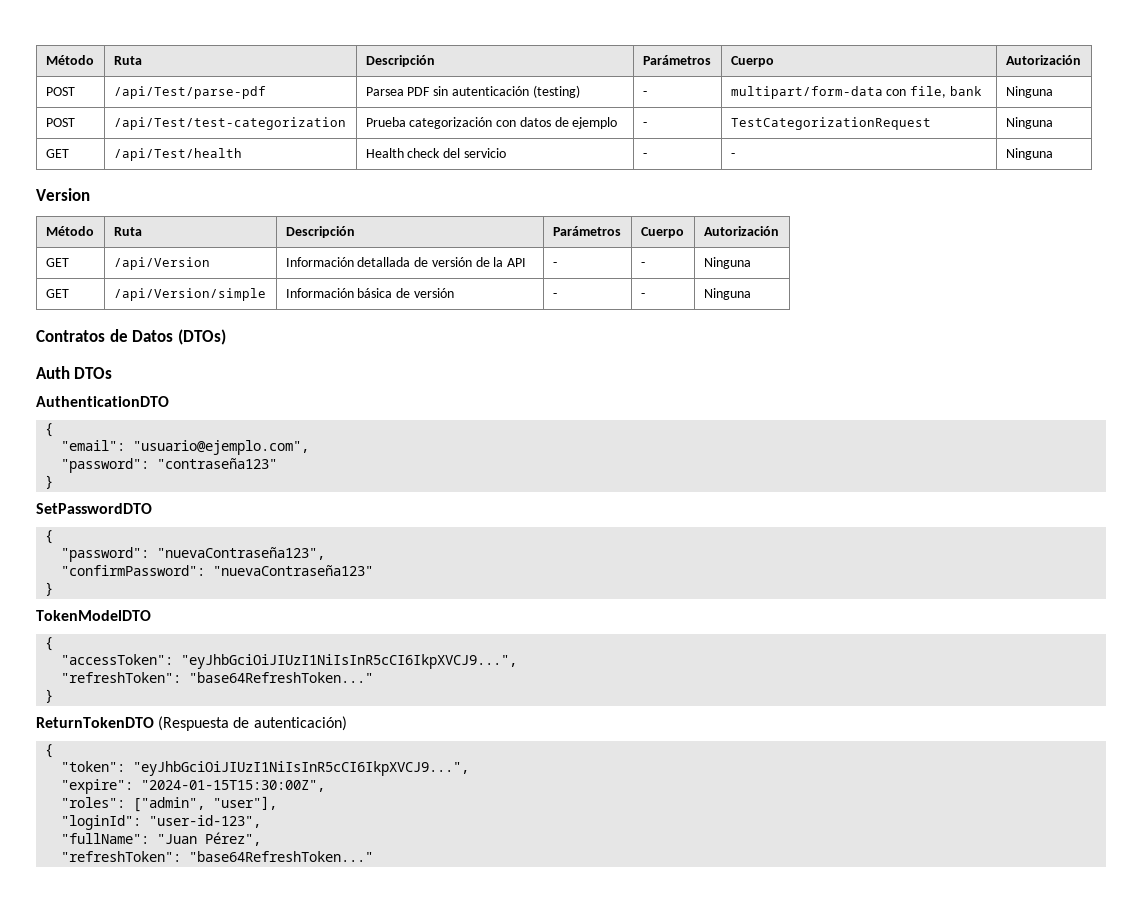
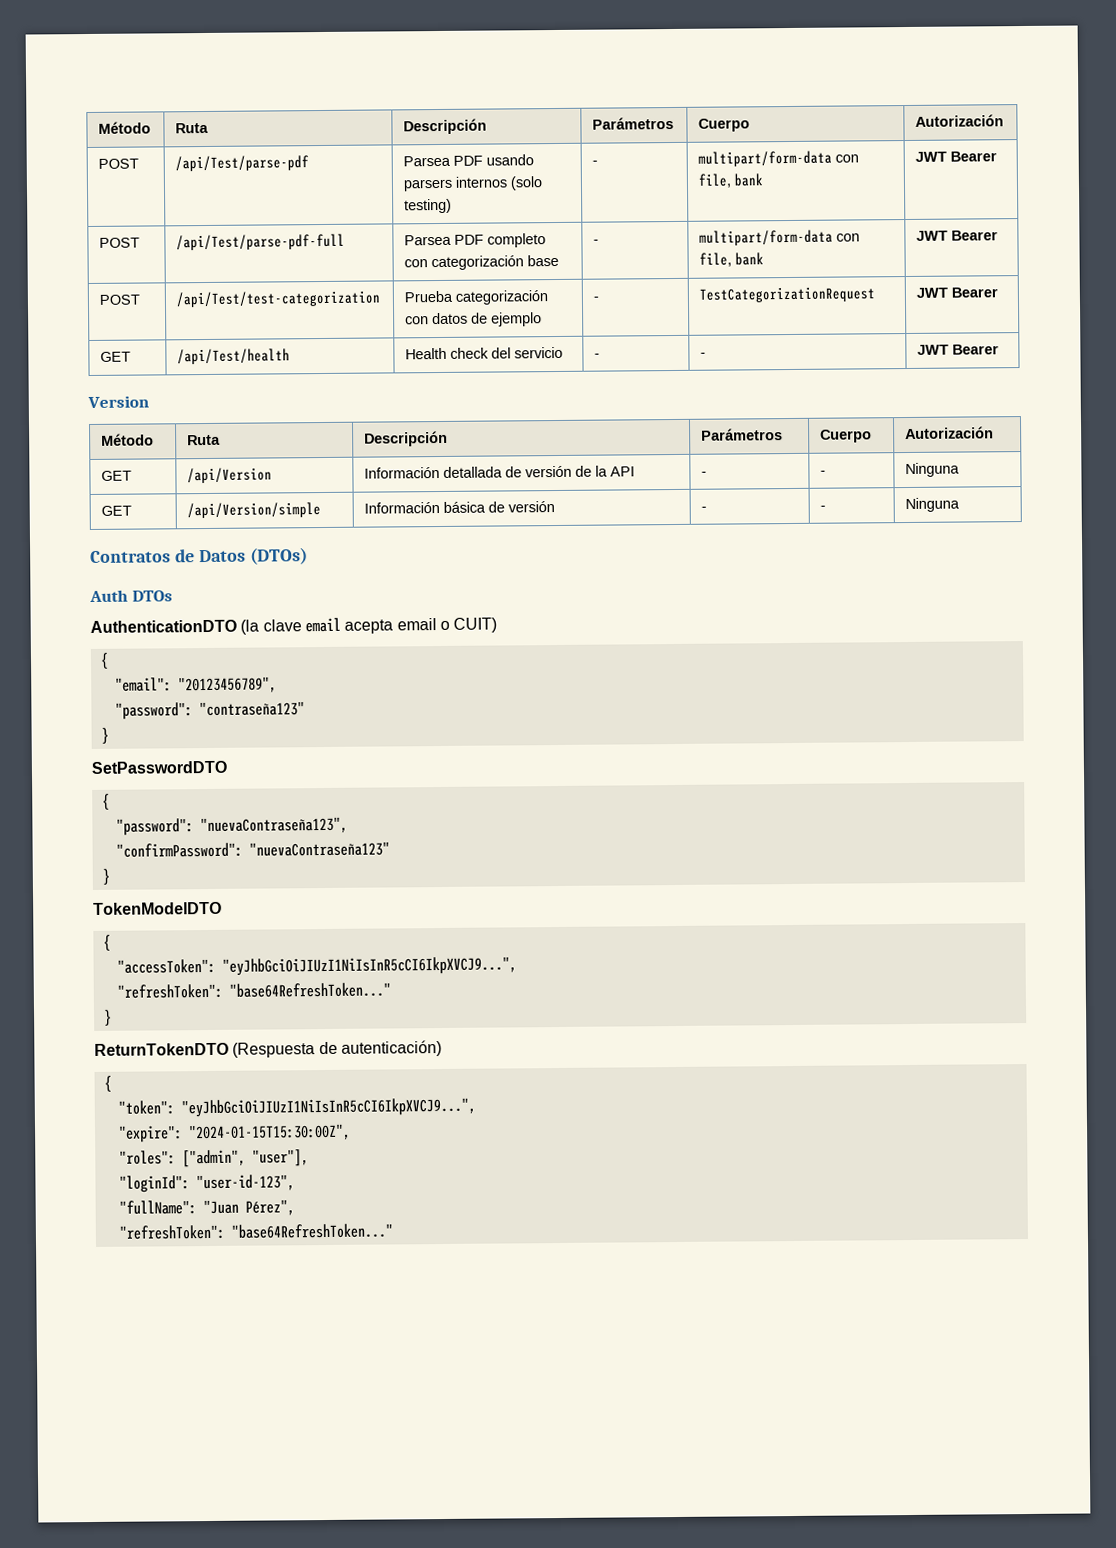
[433,85,580,98] [642,91,647,96] [730,86,982,99] [1005,86,1053,98] sin autenticación (testing) | - | multipart/form-data con file, bank | Ninguna -> [486,154,535,166] [403,176,544,192] [404,198,453,214] [592,160,599,165] [698,150,860,167] [698,173,764,188] [915,151,998,162] [99,237,141,248] [176,233,346,251] [404,233,547,248] [404,254,560,271] [593,239,600,244] [699,229,861,246] [699,252,765,267] [916,230,999,241] usando parsers internos (solo testing) | - | multipart/form-data con file, bank | JWT Bearer // POST | /api/Test/parse-pdf-full | Parsea PDF completo con categorización base | - | multipart/form-data con file, bank | JWT Bearer
[1005,117,1053,129] Ninguna -> [916,287,999,298] JWT Bearer
[1005,148,1053,160] Ninguna -> [917,344,1000,355] JWT Bearer
(169, 401) none -> [240,617,498,635] (la clave email acepta email o CUIT)
[133,440,310,455] "usuario@ejemplo.com", -> [177,676,277,694] "20123456789",

